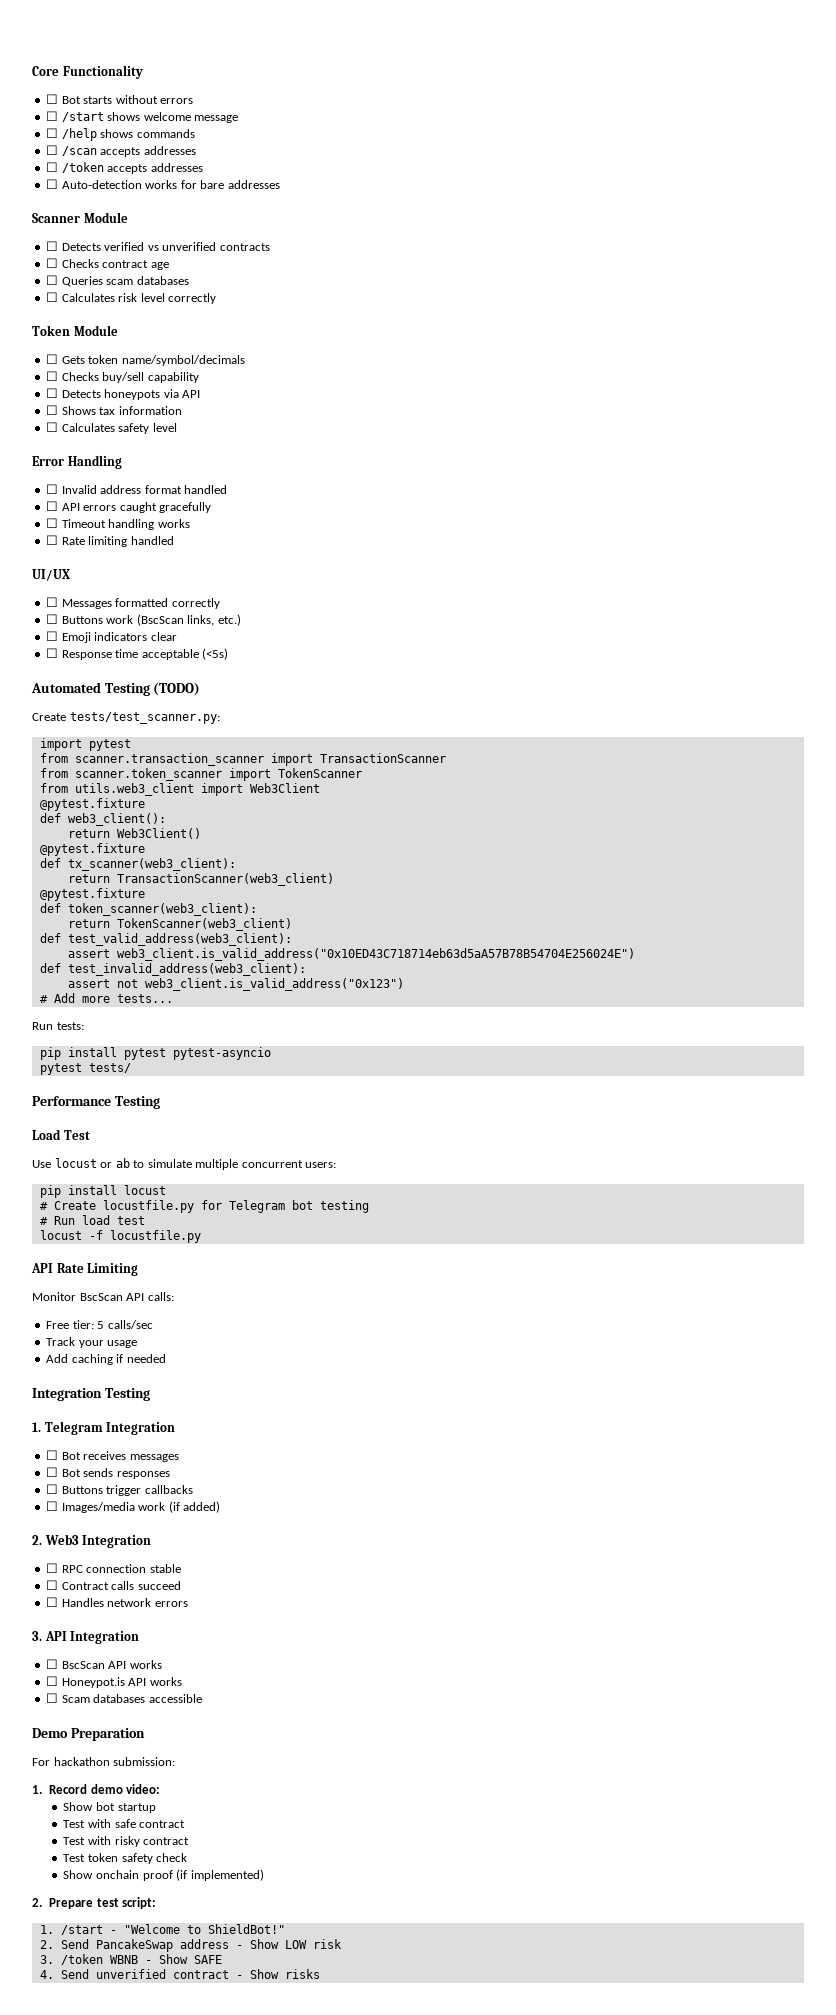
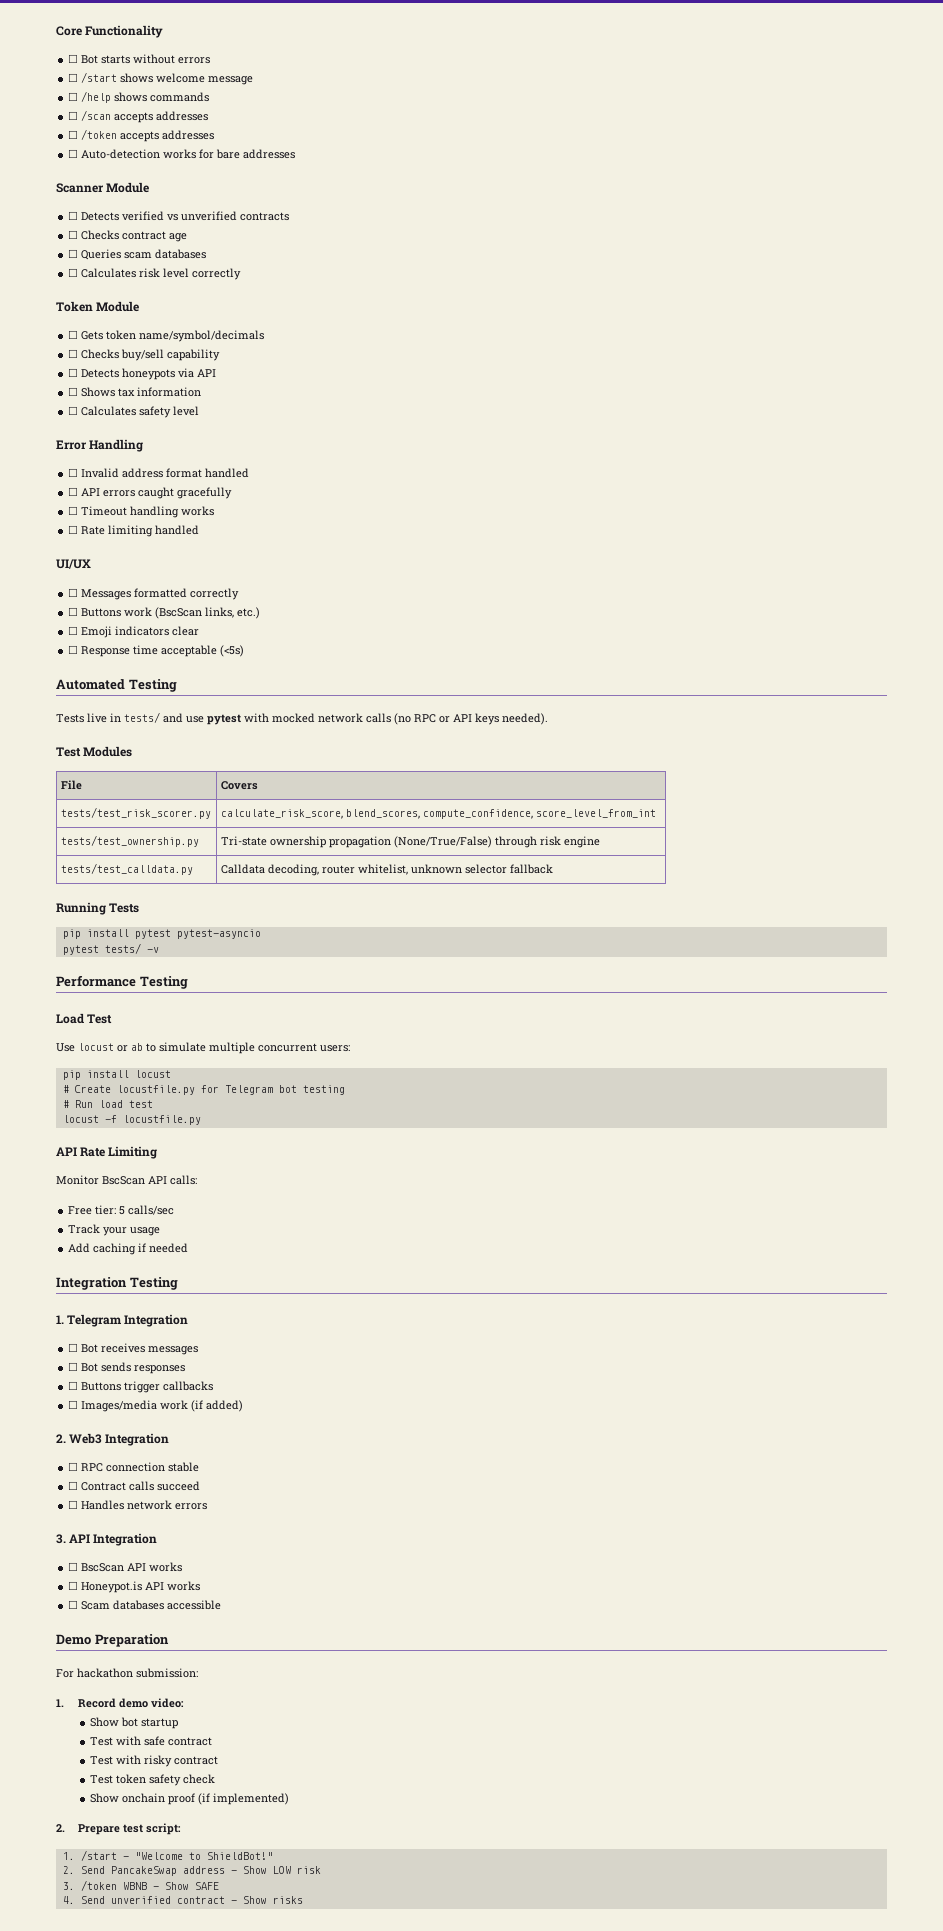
[153,682,201,696] [32,712,220,724] [39,738,131,751] [39,753,446,766] [39,768,362,781] [39,783,320,796] [39,798,145,811] [39,813,166,826] [67,828,201,839] [39,843,145,856] [39,858,236,871] [67,873,334,886] [39,888,145,901] [39,903,257,916] [67,918,292,931] [39,933,292,946] [67,948,635,961] [39,963,306,976] [67,978,404,991] [39,993,173,1003] [32,1022,84,1030] (TODO) // Create tests/test_scanner.py: // import pytest // from scanner.transaction_scanner import TransactionScanner // from scanner.token_scanner import TokenScanner // from utils.web3_client import Web3Client // @pytest.fixture // def web3_client(): // return Web3Client() // @pytest.fixture // def tx_scanner(web3_client): // return TransactionScanner(web3_client) // @pytest.fixture // def token_scanner(web3_client): // return TokenScanner(web3_client) // def test_valid_address(web3_client): // assert web3_client.is_valid_address("0x10ED43C718714eb63d5aA57B78B54704E256024E") // def test_invalid_address(web3_client): // assert not web3_client.is_valid_address("0x123") // # Add more tests... // Run tests: -> [56,712,548,725] [56,746,133,757] [60,780,82,790] [220,781,258,790] [60,807,211,819] [220,809,656,819] [60,835,199,847] [220,836,600,848] [60,863,193,875] [220,864,553,876] [56,902,140,915] // Tests live in tests/ and use pytest with mocked network calls (no RPC or API keys needed). // Test Modules // File | Covers // tests/test_risk_scorer.py | calculate_risk_score, blend_scores, compute_confidence, score_level_from_int // tests/test_ownership.py | Tri-state ownership propagation (None/True/False) through risk engine // tests/test_calldata.py | Calldata decoding, router whitelist, unknown selector fallback // Running Tests
(131, 1068) none -> [146,947,159,953] -v

